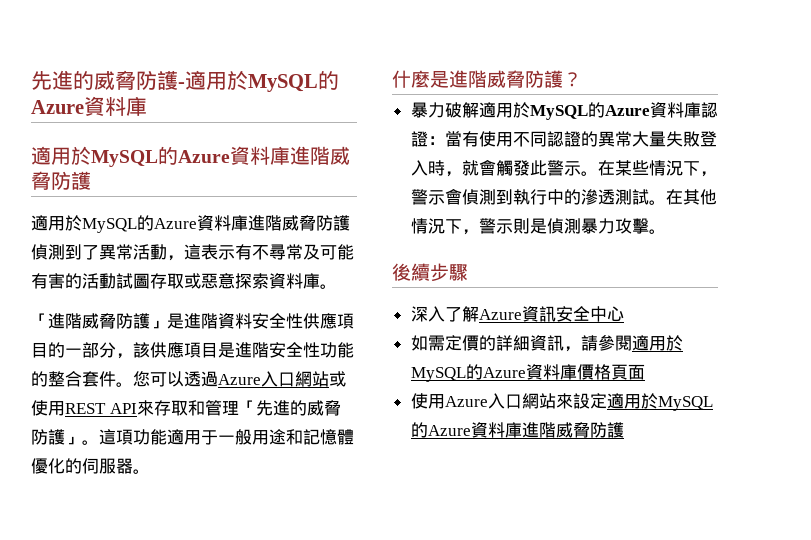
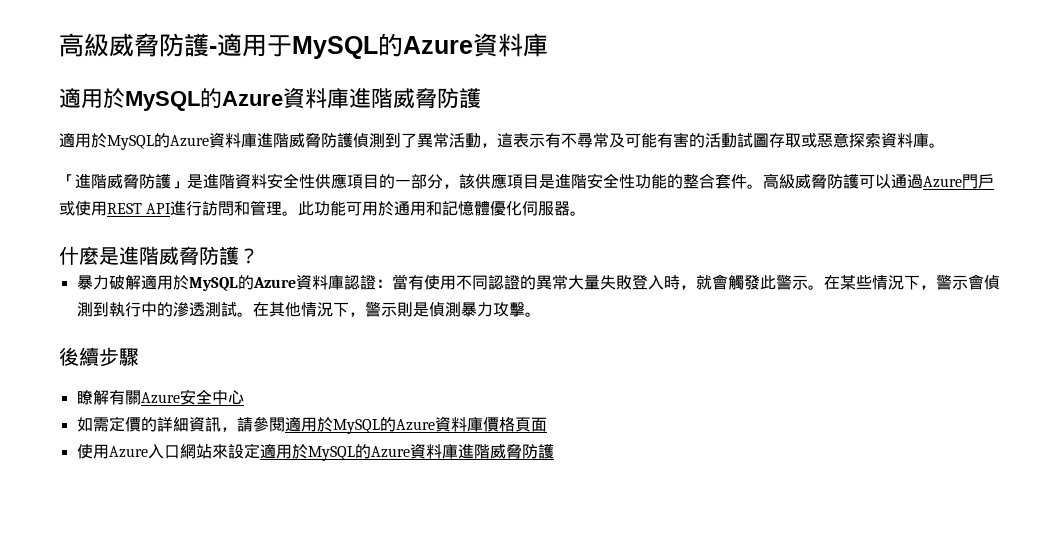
[31,70,94,90] 先進的 -> [59,33,109,57] 高級
[227,70,248,90] 於 -> [267,35,292,57] 于
[133,371,346,387] [31,400,341,416] [31,428,286,445] 您可以透過Azure入口網站或使用REST API來存取和管理「先進的威脅防護」。這項功能適用于一般用途 -> [763,173,994,189] [59,200,427,216] 高級威脅防護可以通過Azure門戶或使用REST API進行訪問和管理。此功能可用於通用
[65,458,82,474] 的 -> (523, 208) none
[410,306,556,322] 深入了解Azure資訊 -> [76,390,180,405] 瞭解有關Azure

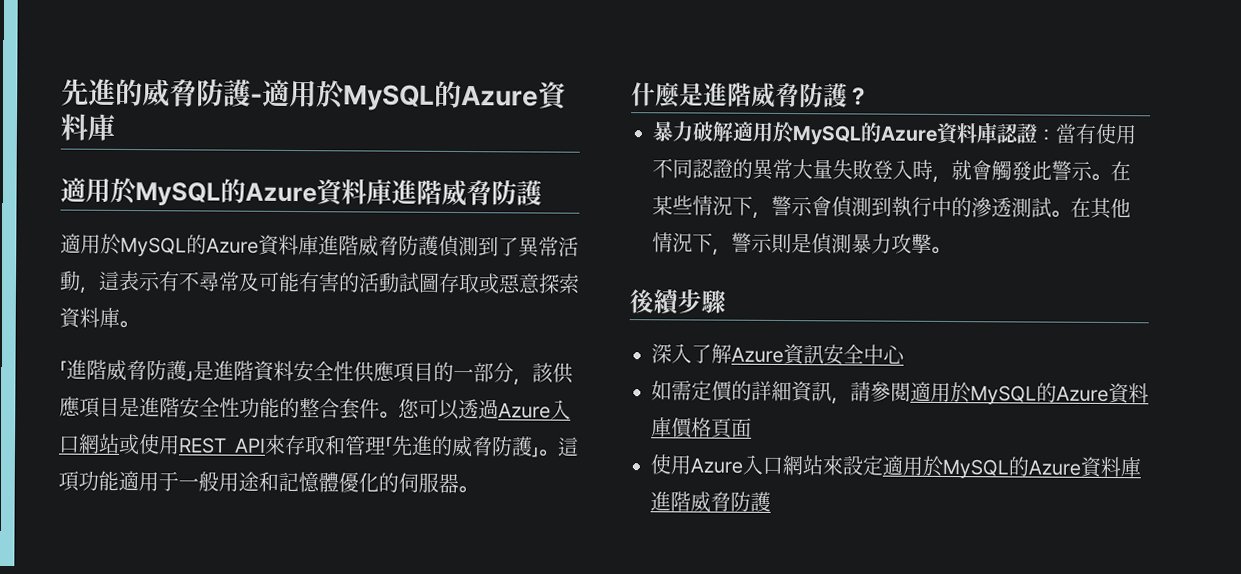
[59,33,109,57] 高級 -> [61,78,143,107] 先進的
[267,35,292,57] 于 -> [316,80,344,109] 於
[763,173,994,189] [59,200,427,216] 高級威脅防護可以通過Azure門戶或使用REST API進行訪問和管理。此功能可用於通用 -> [398,398,571,421] [58,433,579,458] [58,470,259,492] 您可以透過Azure入口網站或使用REST API來存取和管理「先進的威脅防護」。這項功能適用于一般用途
(523, 208) none -> [378,472,399,493] 的
[76,390,180,405] 瞭解有關Azure -> [651,343,824,366] 深入了解Azure資訊

